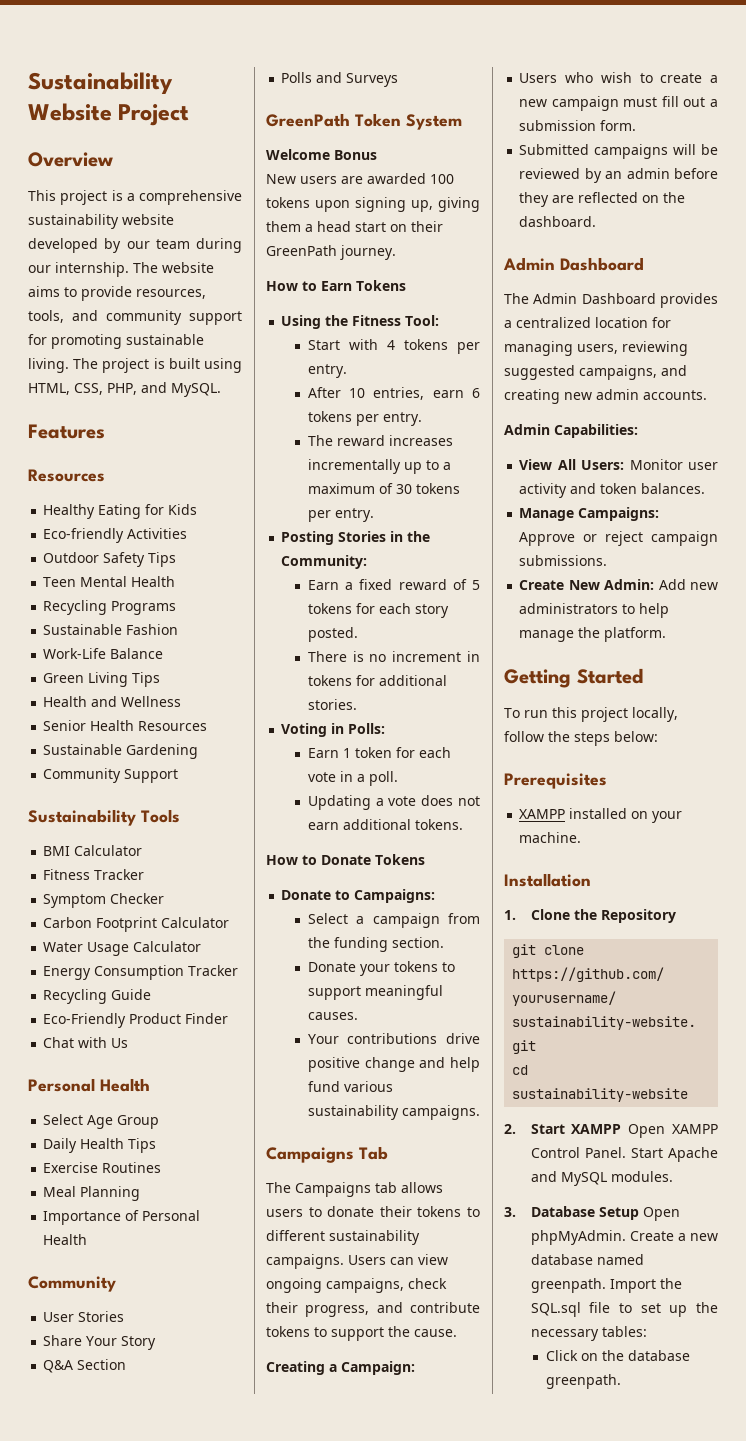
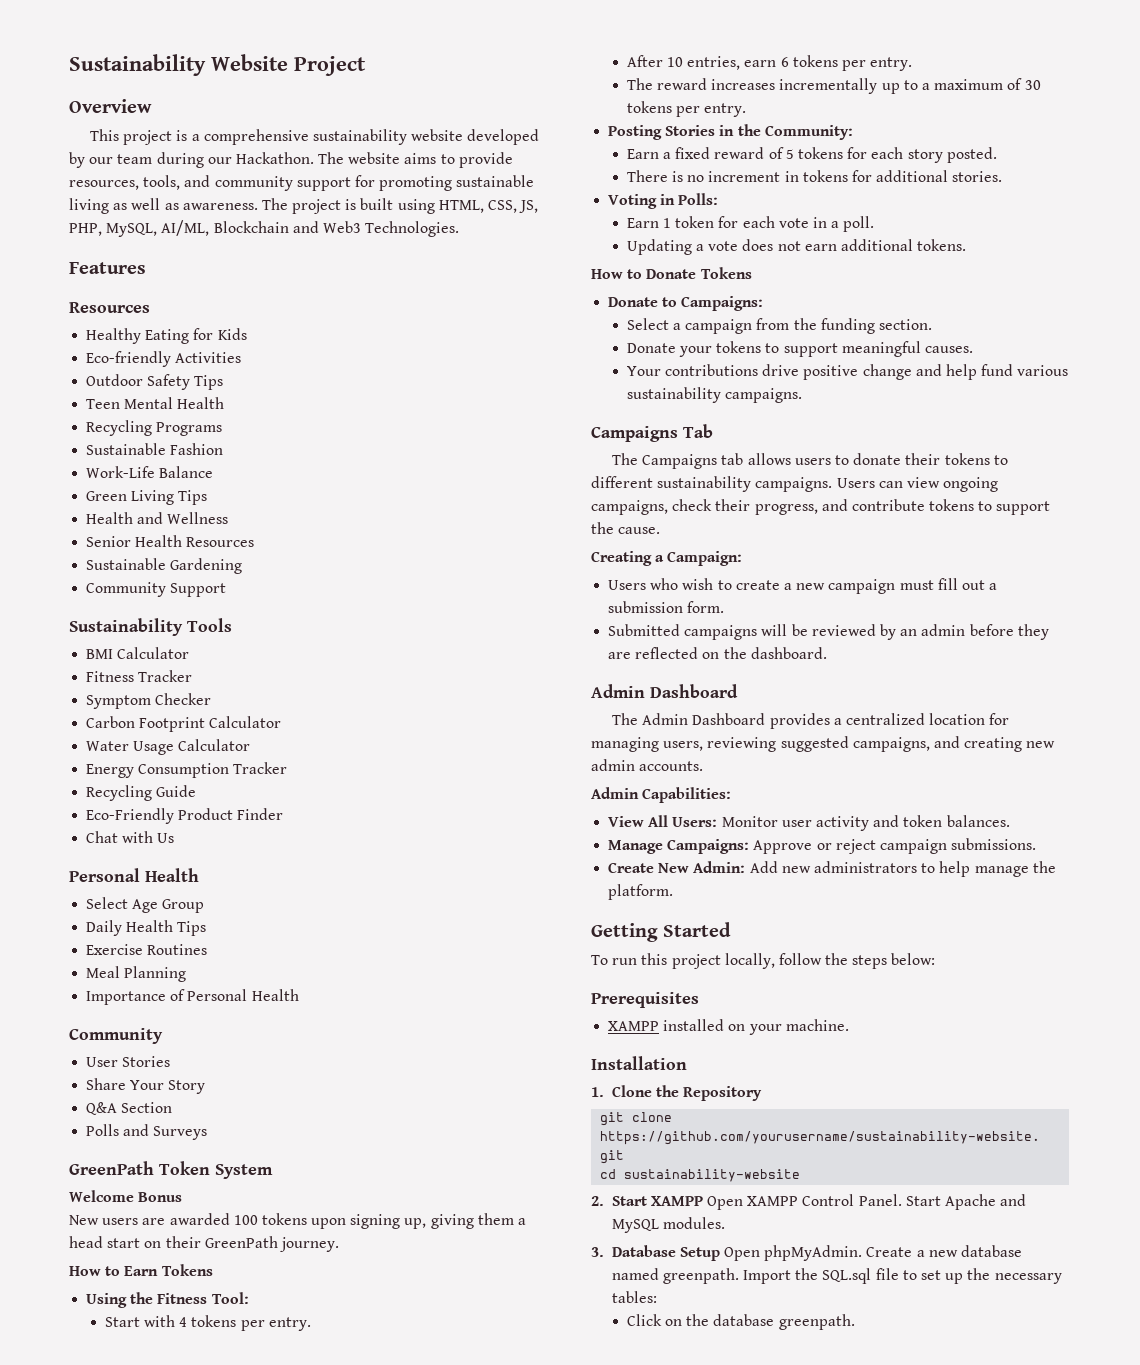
[55,262,129,277] internship. -> [235,152,314,164] Hackathon.
[28,358,69,373] living. -> [69,198,258,214] living as well as awareness.
[107,382,221,397] PHP, and MySQL. -> [519,200,539,213] [69,220,460,237] JS, PHP, MySQL, AI/ML, Blockchain and Web3 Technologies.

